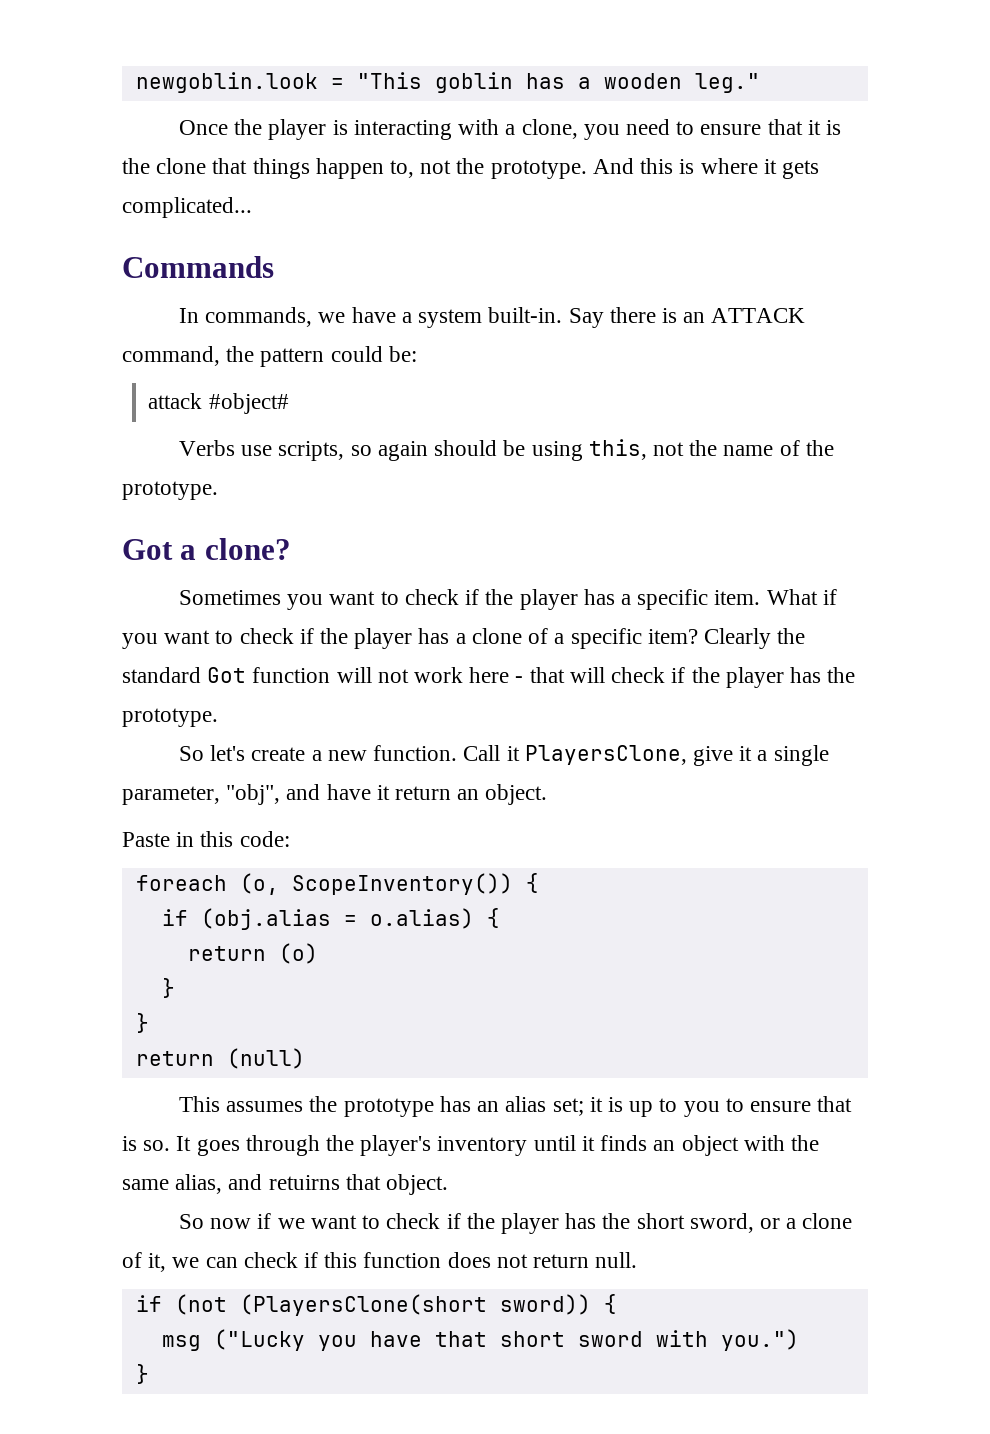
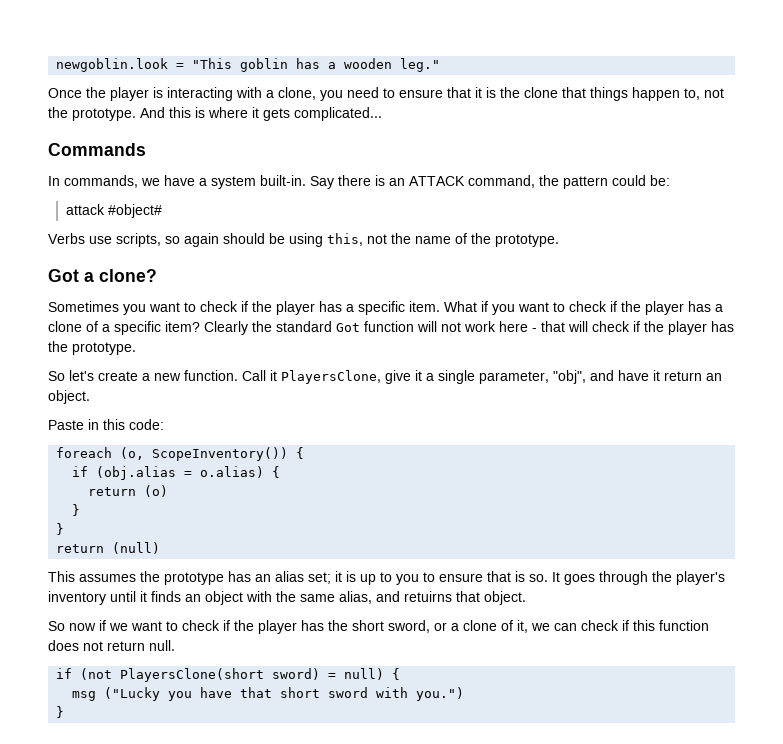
[239,1294,591,1316] (PlayersClone(short sword)) -> [120,668,385,682] PlayersClone(short sword) = null)

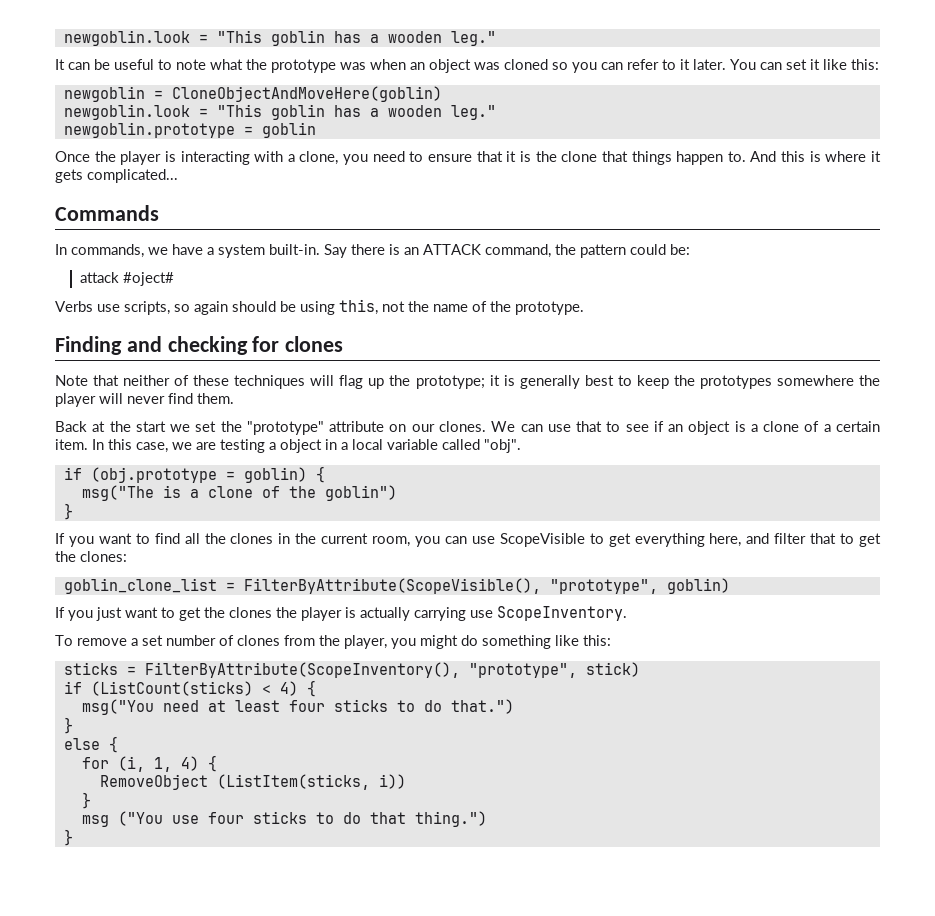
[56,58,441,72] newgoblin.look = "This goblin has a wooden leg." -> [63,30,496,46] [55,59,879,73] [63,86,442,102] [63,104,496,120] [63,122,316,138] newgoblin.look = "This goblin has a wooden leg." // It can be useful to note what the prototype was when an object was cloned so you can refer to it later. You can set it like this: // newgoblin = CloneObjectAndMoveHere(goblin) // newgoblin.look = "This goblin has a wooden leg." // newgoblin.prototype = goblin
[684,88,724,100] [48,107,136,121] to, not the prototype. -> [727,151,746,162] to.
[108,204,163,218] #object# -> [122,272,174,286] #oject#
[48,269,157,282] [48,301,723,315] [48,321,734,335] [48,341,136,355] [48,370,722,384] [48,390,90,404] [48,419,164,430] [56,447,305,461] [72,466,281,480] [88,485,169,497] [72,504,81,516] [56,523,65,535] [56,542,161,554] [48,571,725,585] [48,591,526,605] [48,620,709,634] [48,640,175,651] [56,668,401,682] [72,687,465,701] Got a clone? // Sometimes you want to check if the player has a specific item. What if you want to check if the player has a clone of a specific item? Clearly the standard Got function will not work here - that will check if the player has the prototype. // So let's create a new function. Call it PlayersClone, give it a single parameter, "obj", and have it return an object. // Paste in this code: // foreach (o, ScopeInventory()) { // if (obj.alias = o.alias) { // return (o) // } // } // return (null) // This assumes the prototype has an alias set; it is up to you to ensure that is so. It goes through the player's inventory until it finds an object with the same alias, and retuirns that object. // So now if we want to check if the player has the short sword, or a clone of it, we can check if this function does not return null. // if (not PlayersClone(short sword) = null) { // msg ("Lucky you have that short sword with you.") -> [55,336,344,355] [55,375,880,389] [55,393,234,407] [55,421,880,435] [55,439,521,453] [63,466,325,483] [81,485,397,501] [63,503,73,520] [55,533,881,547] [55,551,127,562] [63,578,730,594] [55,606,627,621] [55,635,611,649] [63,662,640,678] [63,680,316,697] [81,699,514,715] [63,717,73,734] [63,736,118,753] [81,755,217,772] [99,774,406,790] [81,792,91,809] [81,811,487,827] Finding and checking for clones // Note that neither of these techniques will flag up the prototype; it is generally best to keep the prototypes somewhere the player will never find them. // Back at the start we set the "prototype" attribute on our clones. We can use that to see if an object is a clone of a certain item. In this case, we are testing a object in a local variable called "obj". // if (obj.prototype = goblin) { // msg("The is a clone of the goblin") // } // If you want to find all the clones in the current room, you can use ScopeVisible to get everything here, and filter that to get the clones: // goblin_clone_list = FilterByAttribute(ScopeVisible(), "prototype", goblin) // If you just want to get the clones the player is actually carrying use ScopeInventory. // To remove a set number of clones from the player, you might do something like this: // sticks = FilterByAttribute(ScopeInventory(), "prototype", stick) // if (ListCount(sticks) < 4) { // msg("You need at least four sticks to do that.") // } // else { // for (i, 1, 4) { // RemoveObject (ListItem(sticks, i)) // } // msg ("You use four sticks to do that thing.")

